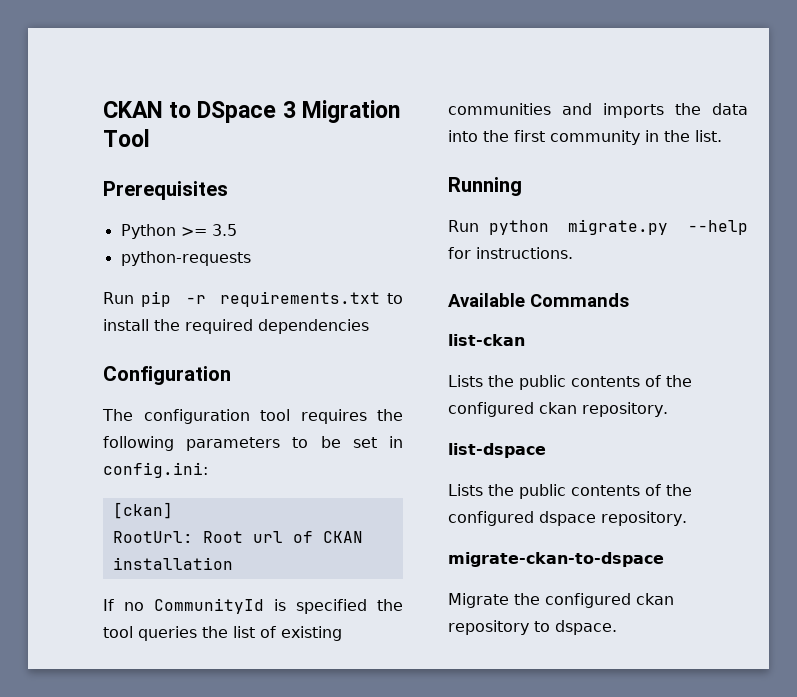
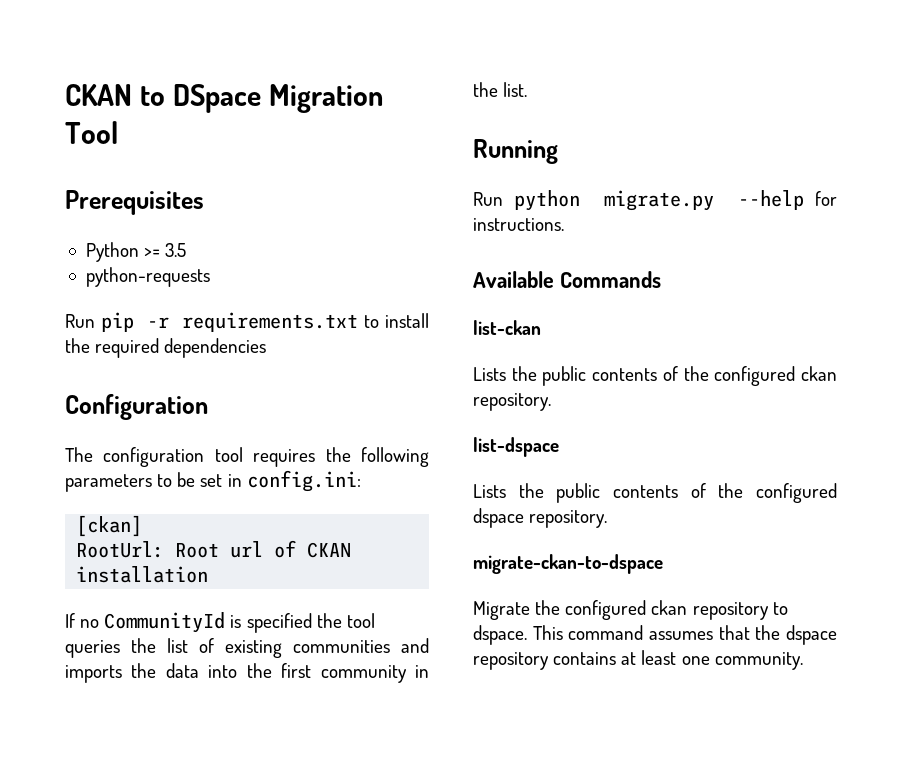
[282,101,296,118] 3 -> (261, 98) none
(617, 627) none -> [532,625,838,645] [473,650,803,670] This command assumes that the dspace repository contains at least one community.

